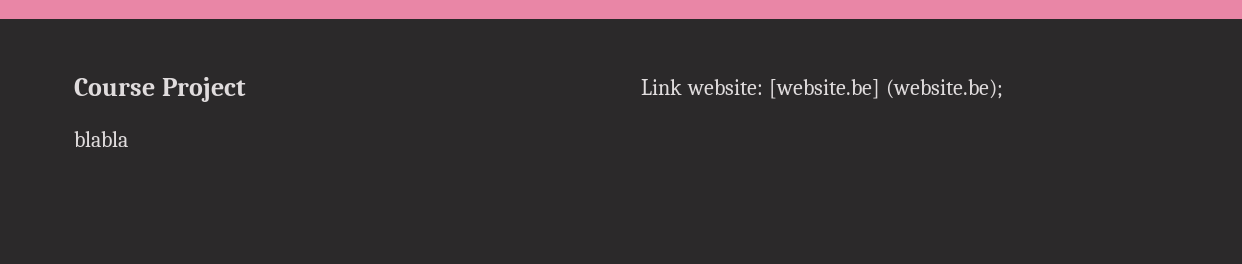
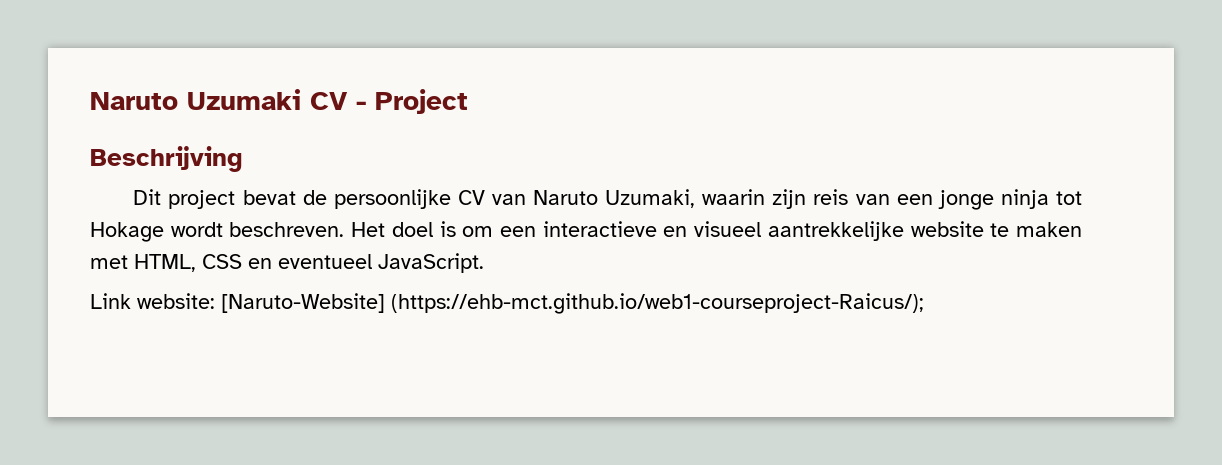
[74,77,246,102] [74,131,128,147] Course Project // blabla -> [90,89,468,114] [90,146,243,172] [133,189,1083,210] [90,221,1082,242] [90,253,484,273] Naruto Uzumaki CV - Project // Beschrijving // Dit project bevat de persoonlijke CV van Naruto Uzumaki, waarin zijn reis van een jonge ninja tot Hokage wordt beschreven. Het doel is om een interactieve en visueel aantrekkelijke website te maken met HTML, CSS en eventueel JavaScript.
[768,79,1003,99] [website.be] (website.be); -> [221,293,924,314] [Naruto-Website] (https://ehb-mct.github.io/web1-courseproject-Raicus/);

